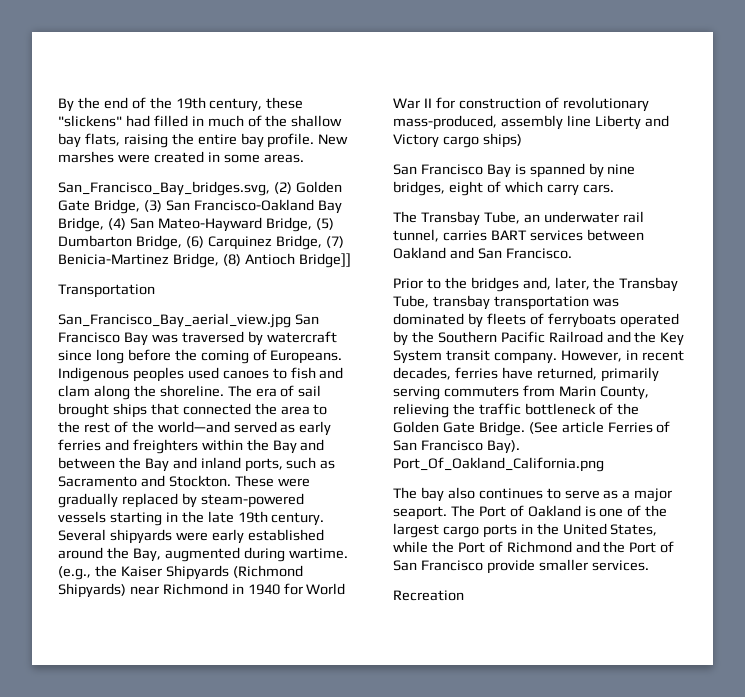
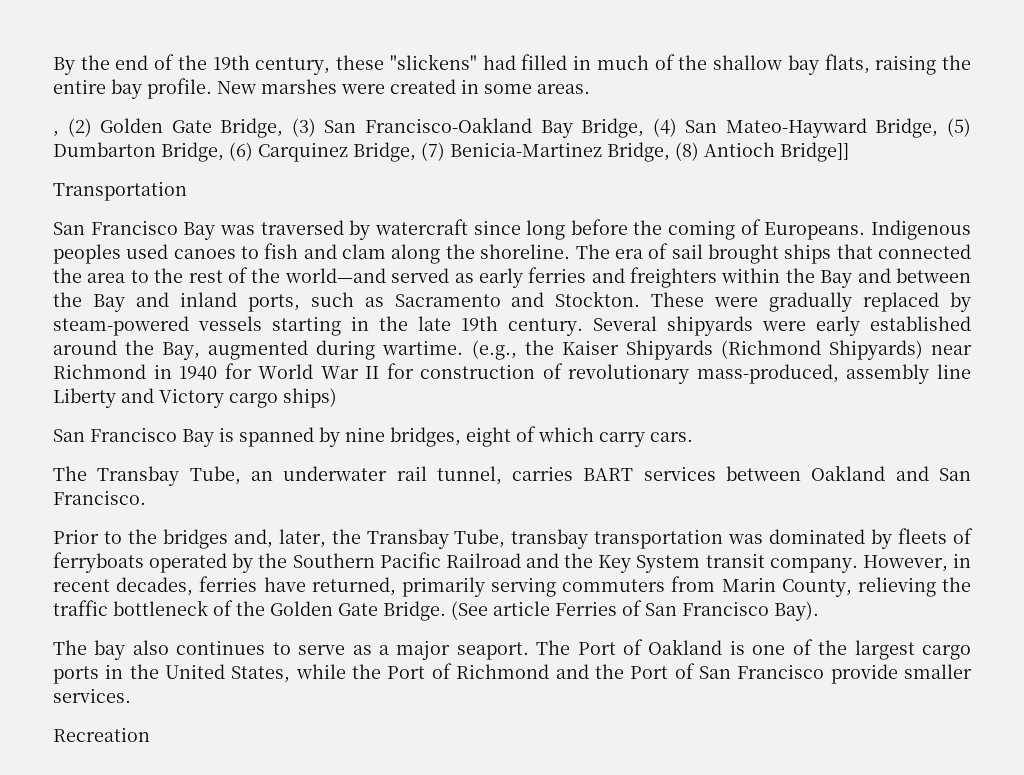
[58,181,270,196] San_Francisco_Bay_bridges.svg, -> [53,131,59,137] ,
[58,313,291,328] San_Francisco_Bay_aerial_view.jpg -> (187, 191) none
[393,457,604,472] Port_Of_Oakland_California.png -> (819, 611) none

